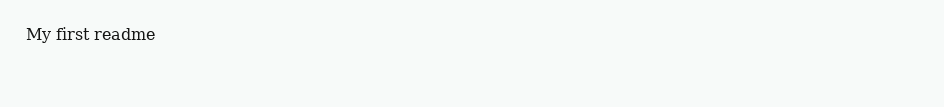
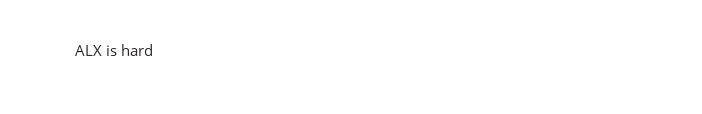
[26,27,155,43] My first readme -> [75,44,154,56] ALX is hard

